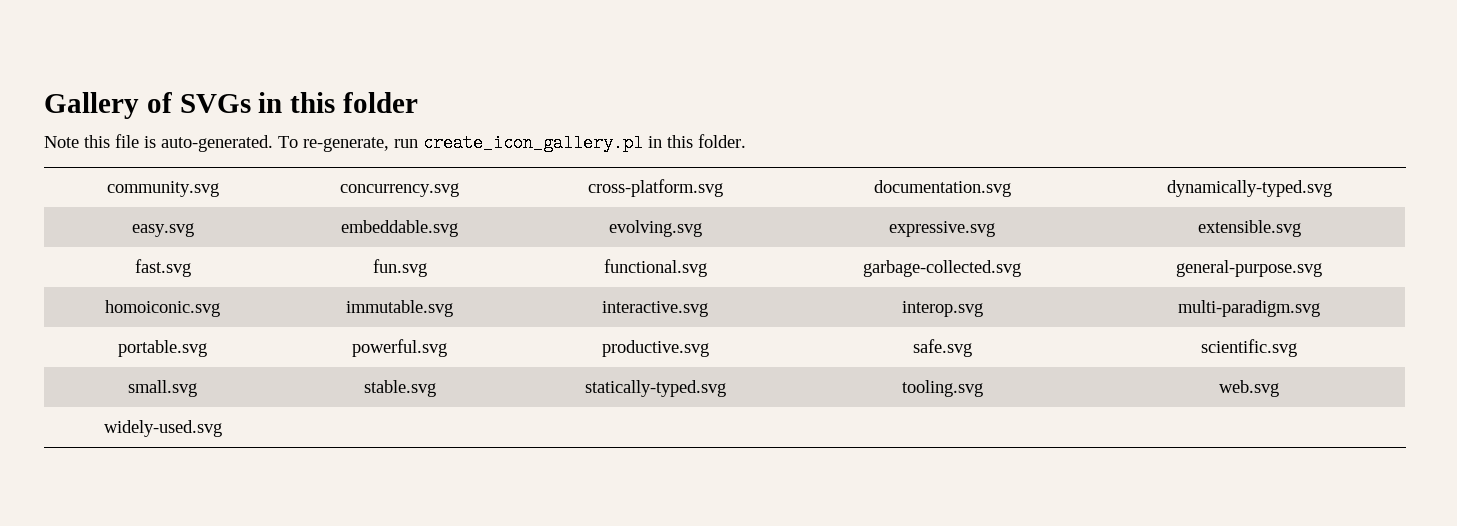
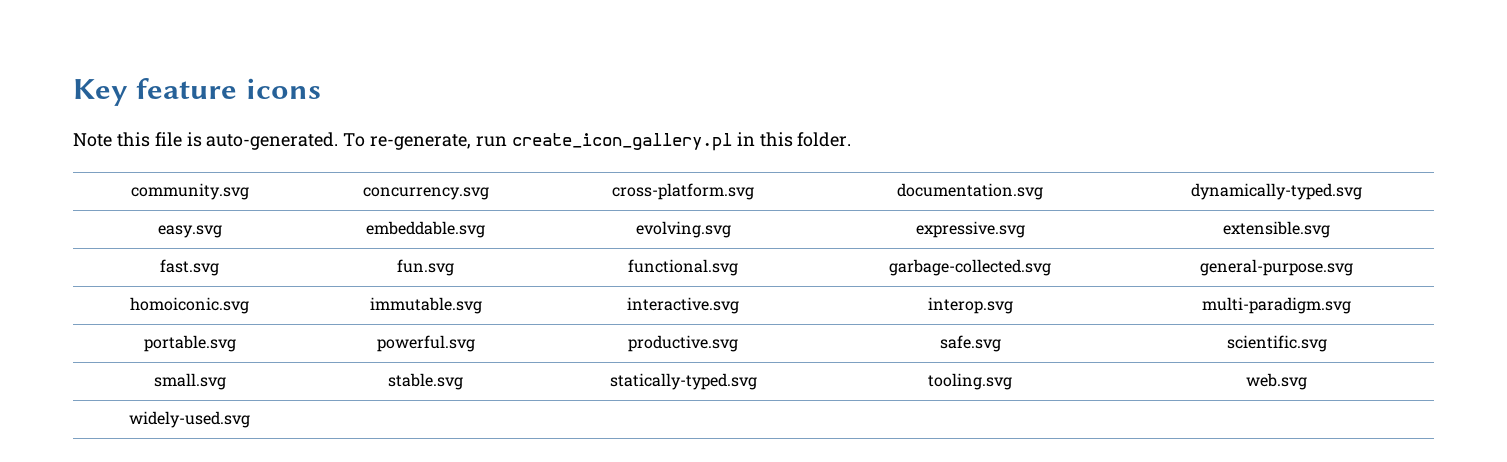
[44,92,419,119] Gallery of SVGs in this folder -> [73,78,321,106] Key feature icons

